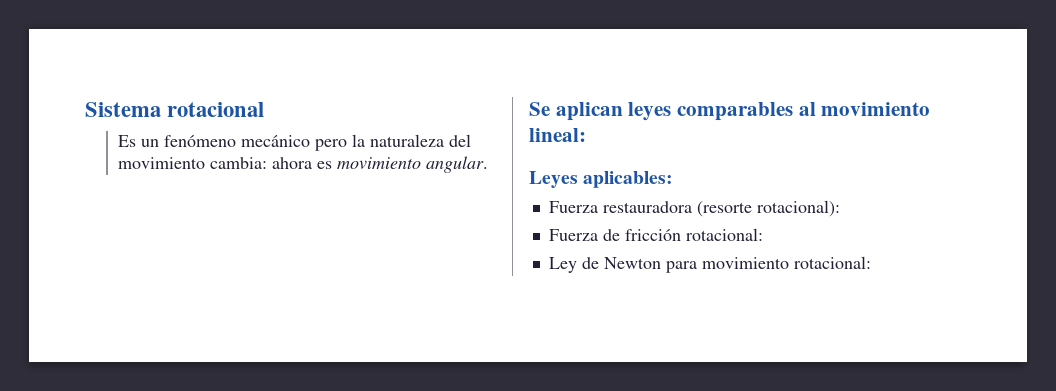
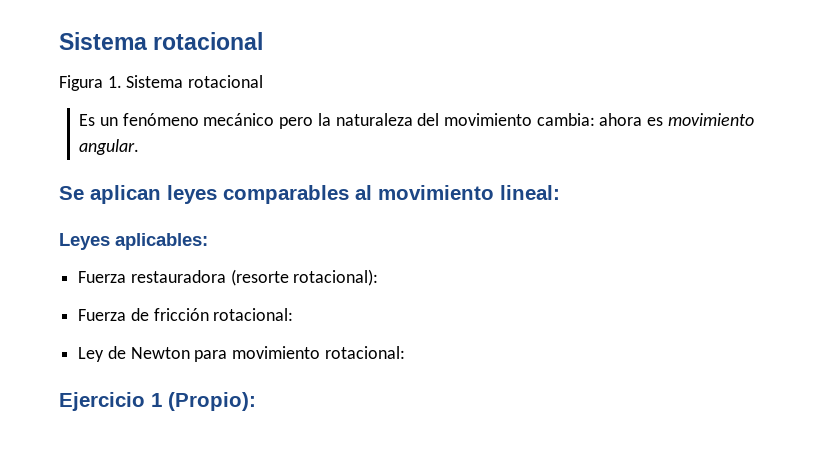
[85,102,265,117] Sistema rotacional -> [59,32,264,50] [59,75,264,91] Sistema rotacional // Figura 1. Sistema rotacional
(871, 262) none -> [59,392,256,411] // Ejercicio 1 (Propio):

